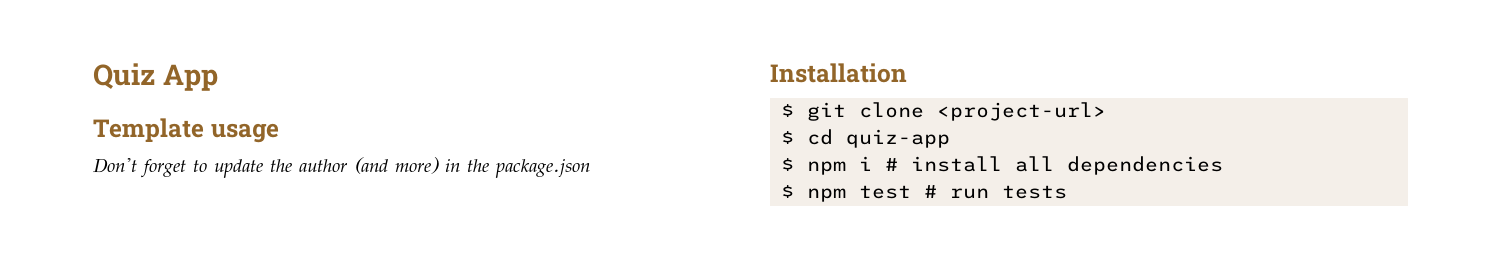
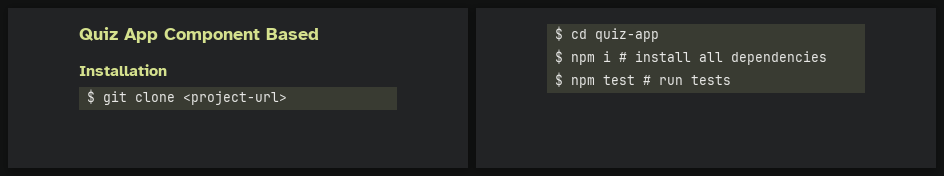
[93,118,279,143] [93,157,590,178] // Template usage // Don't forget to update the author (and more) in the package.json -> [164,28,319,43] Component Based

